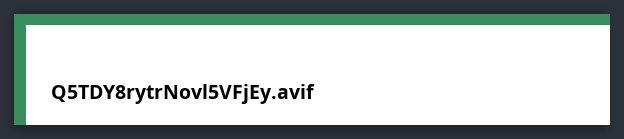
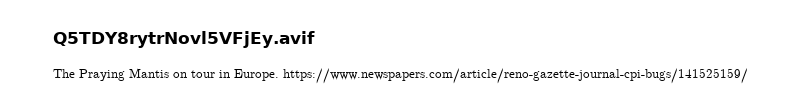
(315, 94) none -> [53,68,748,84] // The Praying Mantis on tour in Europe. https://www.newspapers.com/article/reno-gazette-journal-cpi-bugs/141525159/

